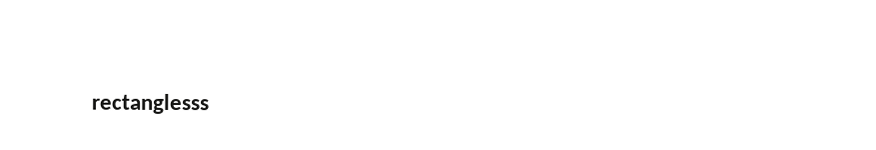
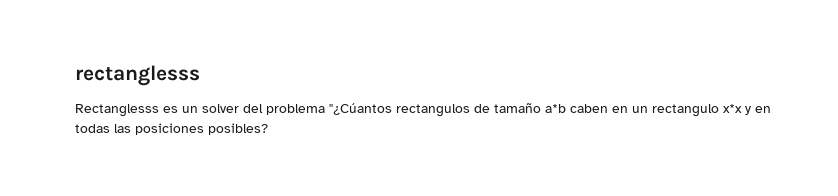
(209, 104) none -> [75,103,771,117] [75,123,268,135] // Rectanglesss es un solver del problema "¿Cúantos rectangulos de tamaño a*b caben en un rectangulo x*x y en todas las posiciones posibles?

